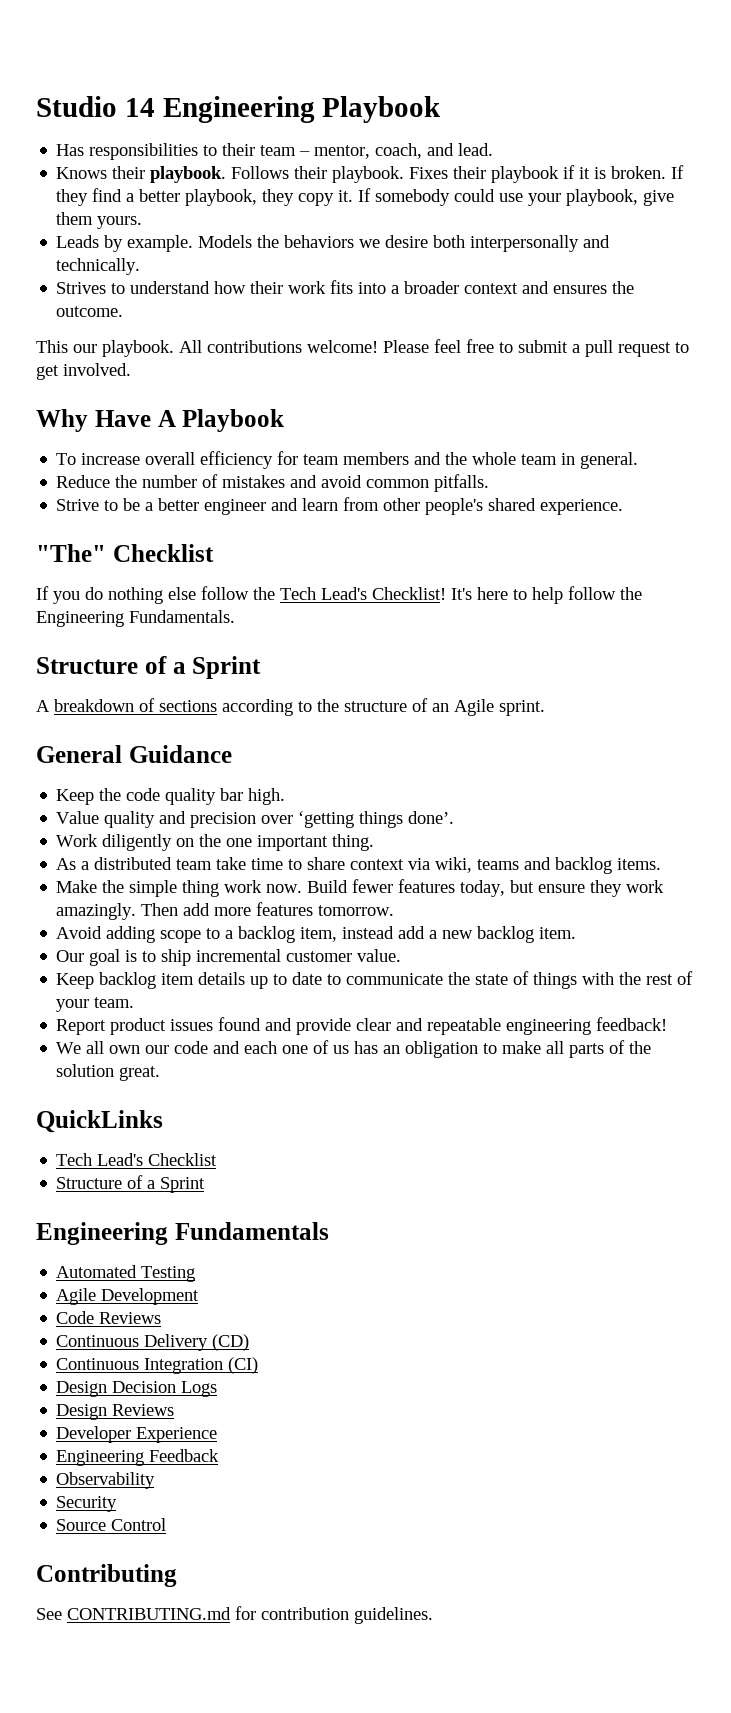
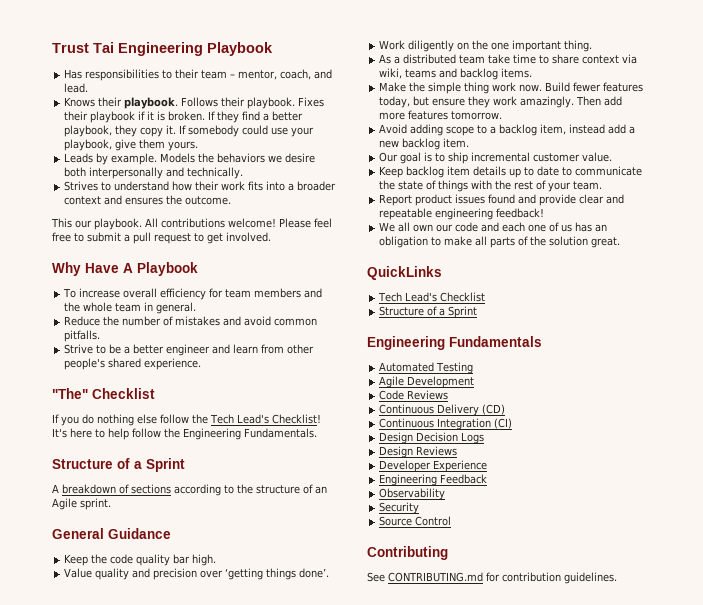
[36,96,155,117] Studio 14 -> [52,42,114,53] Trust Tai

